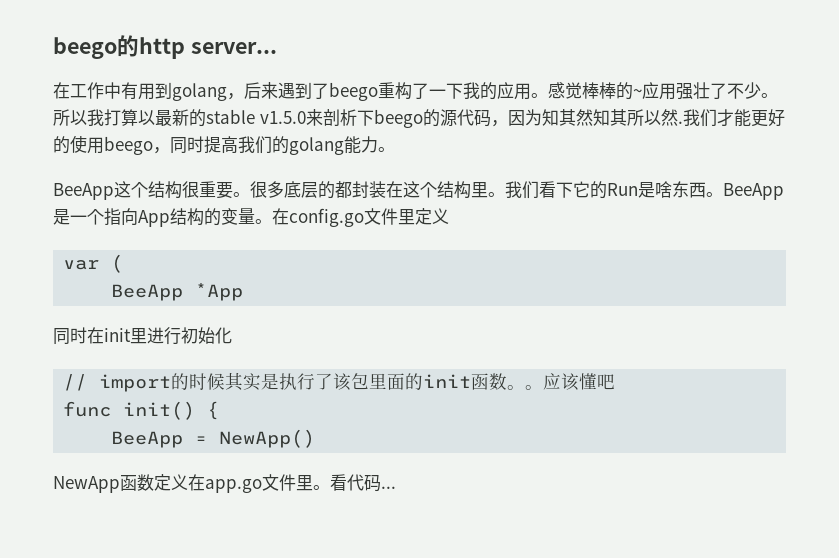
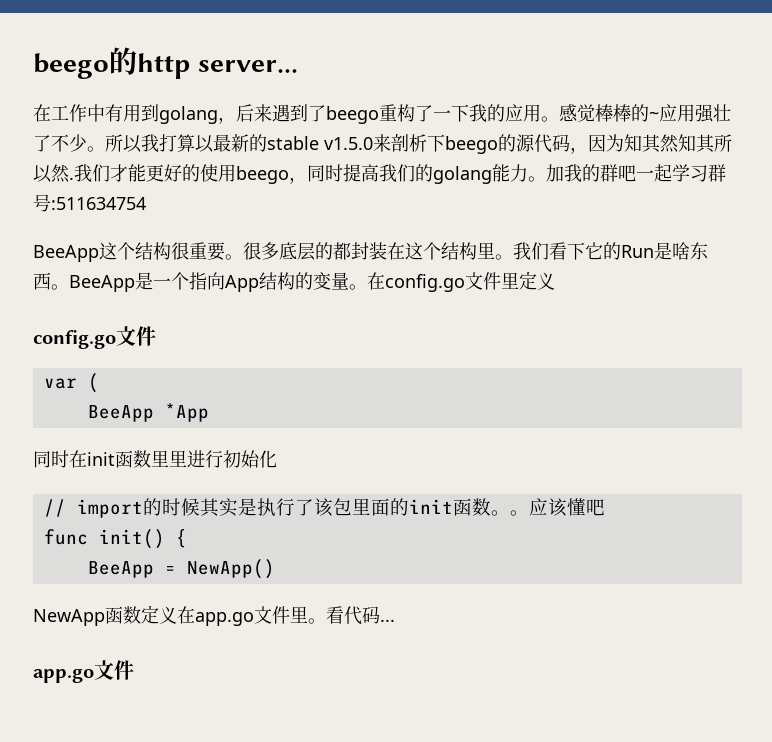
(395, 149) none -> [546,164,726,182] [33,194,146,212] 加我的群吧一起学习群号:511634754
(449, 216) none -> [33,326,156,349] // config.go文件
(131, 335) none -> [115,450,169,468] 函数里
(396, 487) none -> [33,660,134,683] // app.go文件

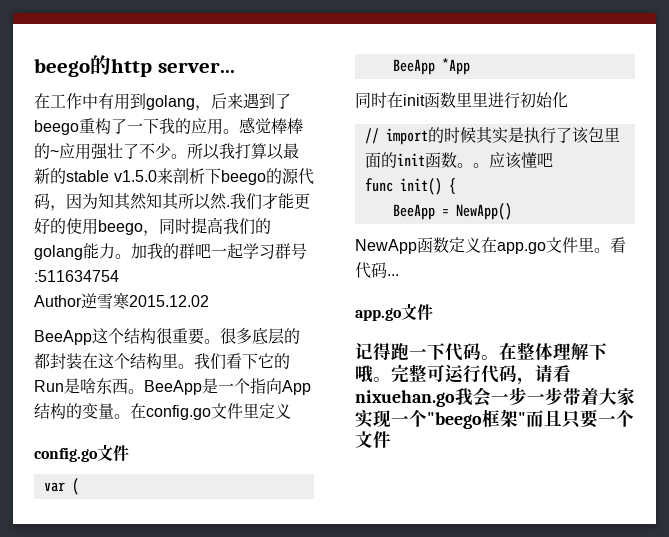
(146, 203) none -> [34,292,209,310] // Author逆雪寒2015.12.02
(134, 670) none -> [355,342,607,361] [355,364,571,385] [355,387,635,407] [355,409,634,429] [355,431,391,448] // 记得跑一下代码。在整体理解下哦。完整可运行代码，请看nixuehan.go我会一步一步带着大家实现一个"beego框架"而且只要一个文件

